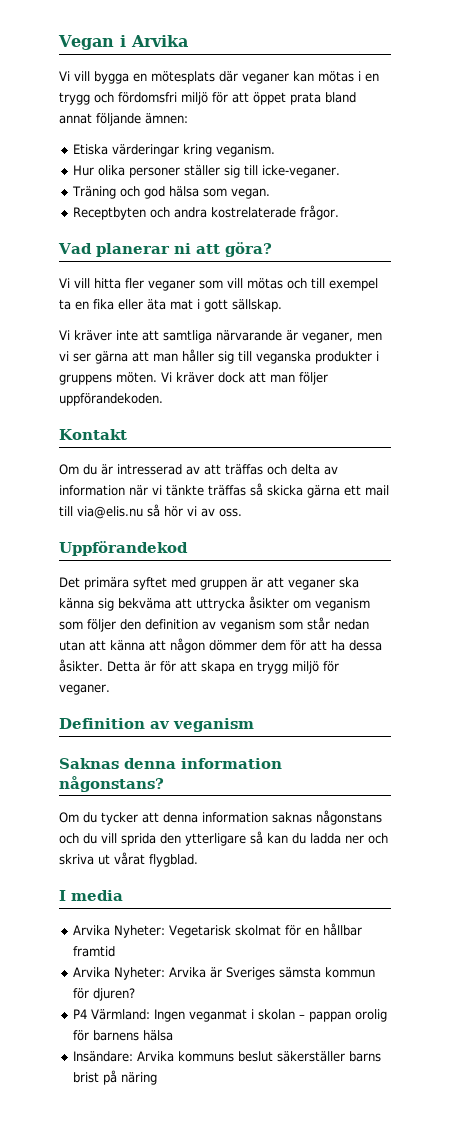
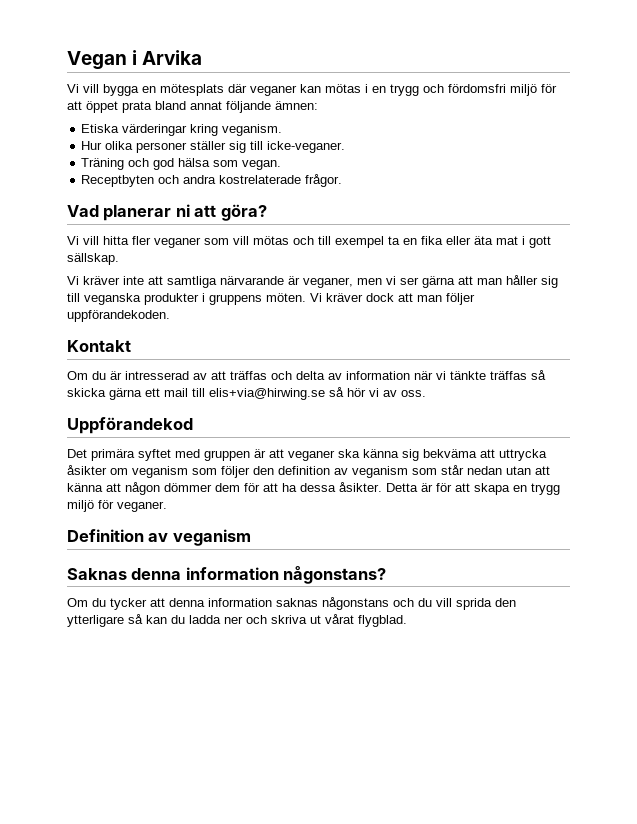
[77,506,143,519] via@elis.nu -> [209,388,325,400] elis+via@hirwing.se
[59,890,123,901] [72,923,362,938] [72,946,115,957] [72,967,375,980] [72,988,135,1001] [72,1009,387,1022] [72,1030,173,1041] [72,1051,381,1062] [72,1070,157,1085] // I media // Arvika Nyheter: Vegetarisk skolmat för en hållbar framtid // Arvika Nyheter: Arvika är Sveriges sämsta kommun för djuren? // P4 Värmland: Ingen veganmat i skolan – pappan orolig för barnens hälsa // Insändare: Arvika kommuns beslut säkerställer barns brist på näring -> (407, 621) none

